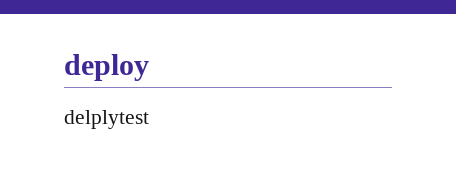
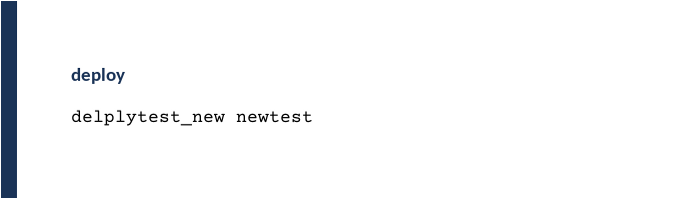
[64,110,149,129] delplytest -> [70,109,313,126] delplytest_new newtest

